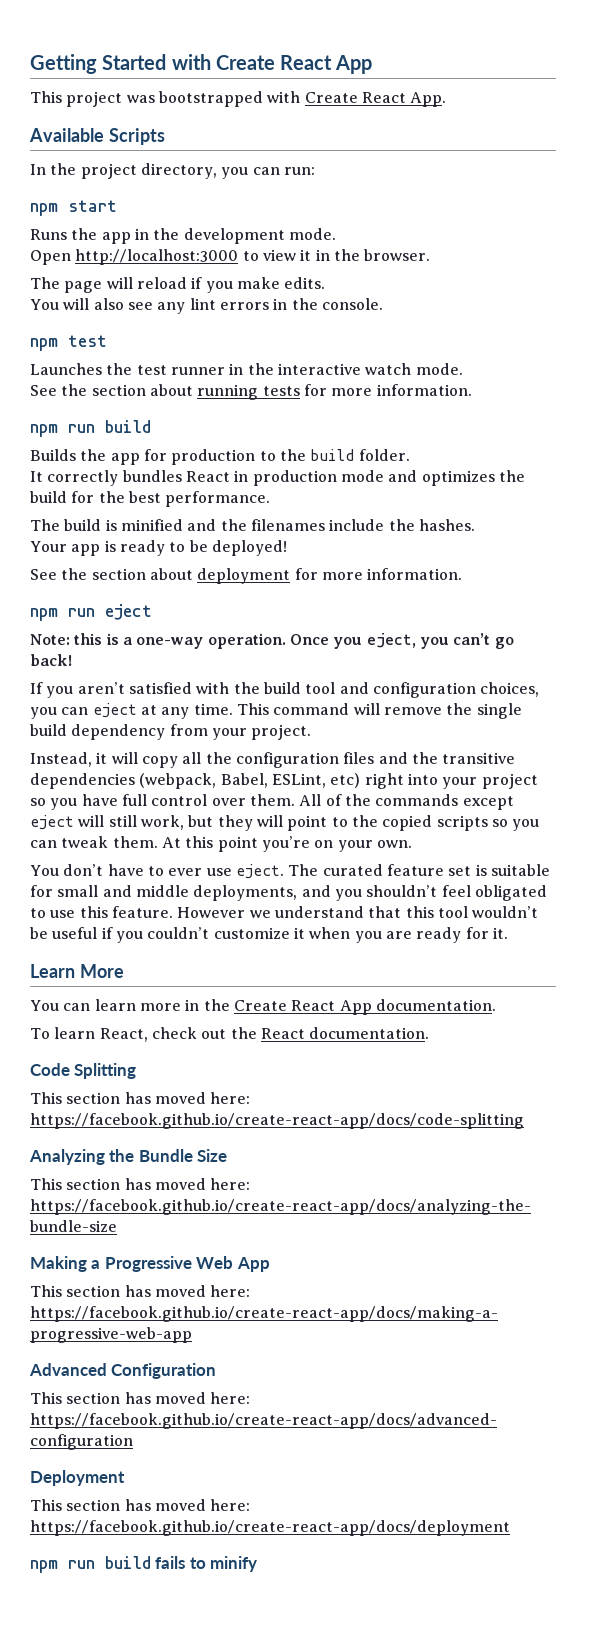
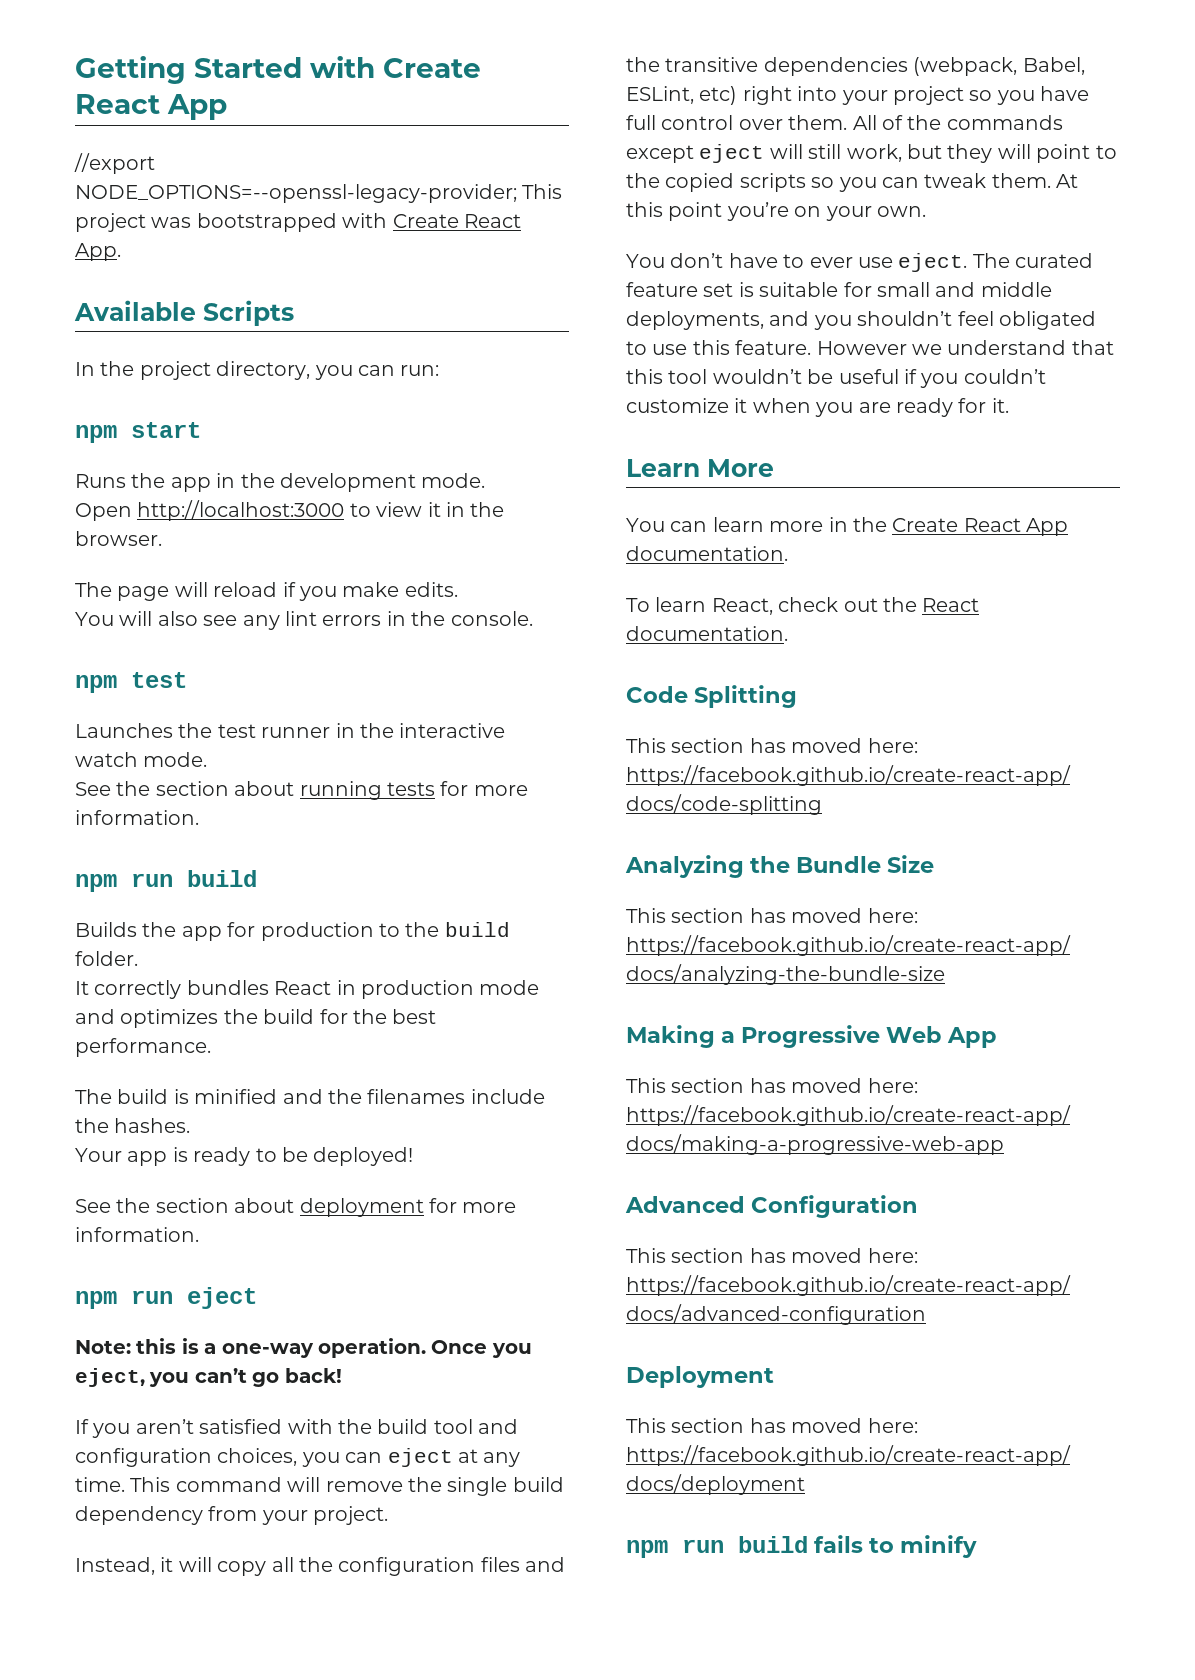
(373, 64) none -> [74,153,155,174] [75,184,517,203] //export NODE_OPTIONS=--openssl-legacy-provider;

